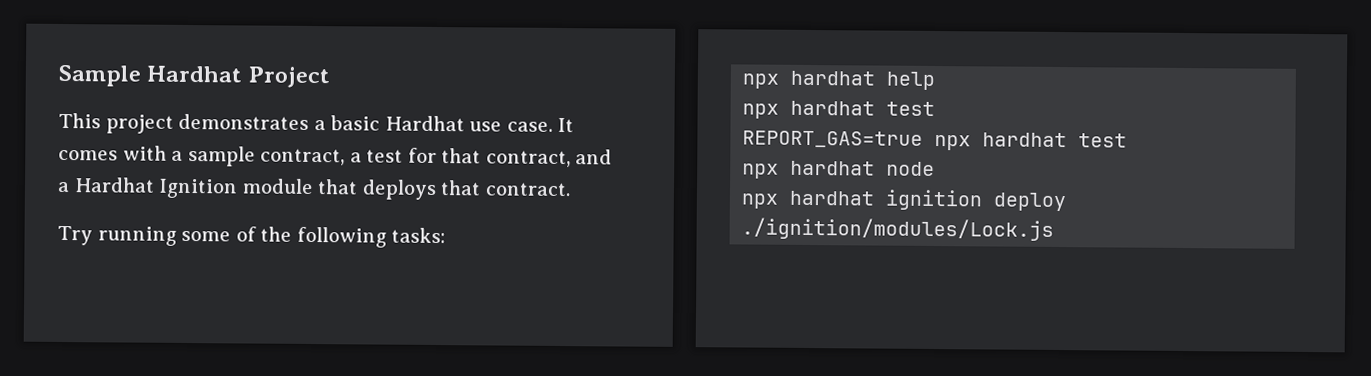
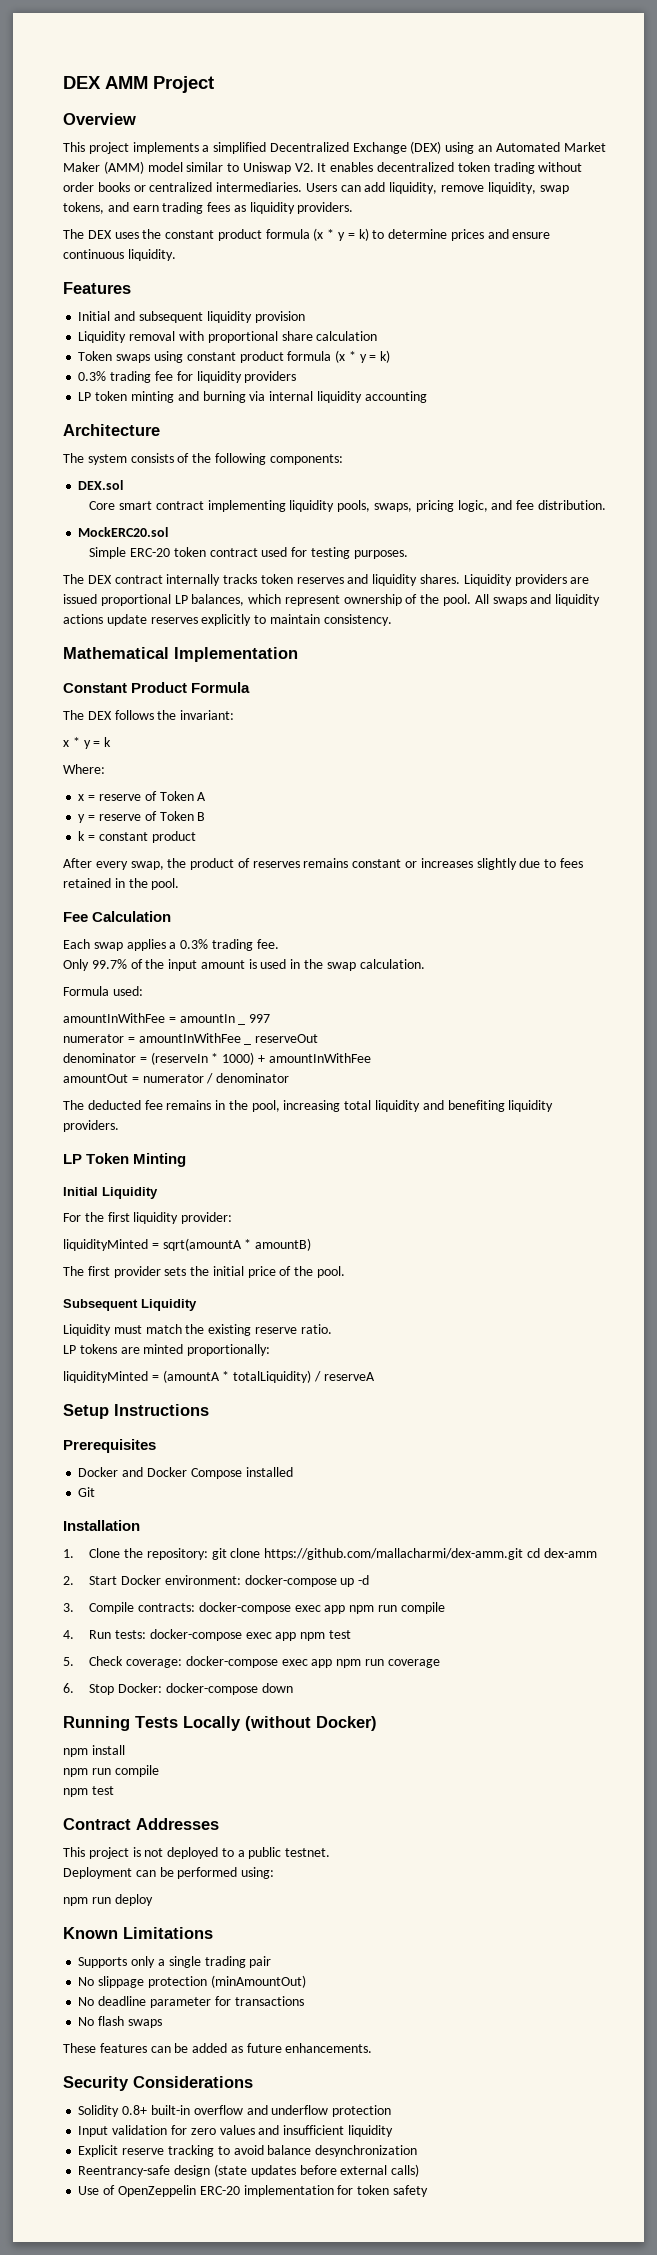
[58,64,243,87] Sample Hardhat -> [63,76,148,89] DEX AMM
[58,112,575,134] [58,145,613,168] [57,177,571,200] [57,225,447,248] [742,70,936,91] [742,100,936,119] [742,130,1128,151] [742,160,936,179] [741,189,1067,212] [741,217,1055,241] // This project demonstrates a basic Hardhat use case. It comes with a sample contract, a test for that contract, and a Hardhat Ignition module that deploys that contract. // Try running some of the following tasks: // npx hardhat help // npx hardhat test // REPORT_GAS=true npx hardhat test // npx hardhat node // npx hardhat ignition deploy ./ignition/modules/Lock.js -> [63,113,136,125] [63,141,606,154] [63,161,583,174] [63,182,569,194] [63,202,354,214] [63,228,551,241] [63,249,176,261] [63,282,131,294] [78,311,305,323] [78,331,378,343] [78,350,391,363] [78,371,297,383] [78,391,427,403] [63,424,160,436] [63,453,343,465] [78,480,124,490] [89,500,606,512] [78,527,169,537] [89,547,408,559] [63,574,590,586] [63,594,601,606] [63,614,392,626] [63,647,298,662] [63,682,251,693] [63,710,235,720] [63,737,112,749] [63,764,105,774] [78,791,207,801] [78,811,206,823] [78,831,196,843] [63,858,583,870] [63,878,180,890] [63,911,172,922] [63,939,279,951] [63,959,425,971] [63,986,143,996] [63,1013,235,1023] [238,1023,246,1025] [249,1014,271,1023] [63,1033,241,1043] [244,1043,252,1045] [255,1034,319,1043] [63,1052,371,1065] [63,1073,290,1084] [63,1100,554,1112] [63,1120,119,1132] [63,1153,187,1167] [63,1187,158,1199] [63,1212,233,1224] [63,1238,312,1251] [63,1266,346,1278] [63,1299,197,1311] [63,1324,332,1336] [63,1344,271,1356] [63,1370,375,1383] [63,1404,209,1419] [63,1439,156,1453] [78,1467,293,1479] [78,1487,96,1497] [63,1520,140,1531] [63,1548,597,1560] [63,1575,370,1587] [63,1602,445,1614] [63,1629,351,1641] [63,1656,440,1668] [63,1683,293,1695] [63,1716,377,1731] [63,1745,125,1757] [63,1765,159,1777] [63,1786,114,1797] [63,1818,219,1830] [63,1847,331,1859] [63,1867,275,1879] [63,1894,153,1906] [63,1927,213,1939] [78,1956,272,1968] [78,1975,306,1988] [78,1996,304,2008] [78,2016,162,2028] [63,2043,373,2053] [63,2076,253,2091] [78,2105,392,2117] [78,2125,393,2137] [78,2145,418,2157] [78,2164,420,2177] [78,2185,428,2197] // Overview // This project implements a simplified Decentralized Exchange (DEX) using an Automated Market Maker (AMM) model similar to Uniswap V2. It enables decentralized token trading without order books or centralized intermediaries. Users can add liquidity, remove liquidity, swap tokens, and earn trading fees as liquidity providers. // The DEX uses the constant product formula (x * y = k) to determine prices and ensure continuous liquidity. // Features // Initial and subsequent liquidity provision // Liquidity removal with proportional share calculation // Token swaps using constant product formula (x * y = k) // 0.3% trading fee for liquidity providers // LP token minting and burning via internal liquidity accounting // Architecture // The system consists of the following components: // DEX.sol // Core smart contract implementing liquidity pools, swaps, pricing logic, and fee distribution. // MockERC20.sol // Simple ERC-20 token contract used for testing purposes. // The DEX contract internally tracks token reserves and liquidity shares. Liquidity providers are issued proportional LP balances, which represent ownership of the pool. All swaps and liquidity actions update reserves explicitly to maintain consistency. // Mathematical Implementation // Constant Product Formula // The DEX follows the invariant: // x * y = k // Where: // x = reserve of Token A // y = reserve of Token B // k = constant product // After every swap, the product of reserves remains constant or increases slightly due to fees retained in the pool. // Fee Calculation // Each swap applies a 0.3% trading fee. // Only 99.7% of the input amount is used in the swap calculation. // Formula used: // amountInWithFee = amountIn _ 997 // numerator = amountInWithFee _ reserveOut // denominator = (reserveIn * 1000) + amountInWithFee // amountOut = numerator / denominator // The deducted fee remains in the pool, increasing total liquidity and benefiting liquidity providers. // LP Token Minting // Initial Liquidity // For the first liquidity provider: // liquidityMinted = sqrt(amountA * amountB) // The first provider sets the initial price of the pool. // Subsequent Liquidity // Liquidity must match the existing reserve ratio. // LP tokens are minted proportionally: // liquidityMinted = (amountA * totalLiquidity) / reserveA // Setup Instructions // Prerequisites // Docker and Docker Compose installed // Git // Installation // 1. Clone the repository: git clone https://github.com/mallacharmi/dex-amm.git cd dex-amm // 2. Start Docker environment: docker-compose up -d // 3. Compile contracts: docker-compose exec app npm run compile // 4. Run tests: docker-compose exec app npm test // 5. Check coverage: docker-compose exec app npm run coverage // 6. Stop Docker: docker-compose down // Running Tests Locally (without Docker) // npm install // npm run compile // npm test // Contract Addresses // This project is not deployed to a public testnet. // Deployment can be performed using: // npm run deploy // Known Limitations // Supports only a single trading pair // No slippage protection (minAmountOut) // No deadline parameter for transactions // No flash swaps // These features can be added as future enhancements. // Security Considerations // Solidity 0.8+ built-in overflow and underflow protection // Input validation for zero values and insufficient liquidity // Explicit reserve tracking to avoid balance desynchronization // Reentrancy-safe design (state updates before external calls) // Use of OpenZeppelin ERC-20 implementation for token safety

